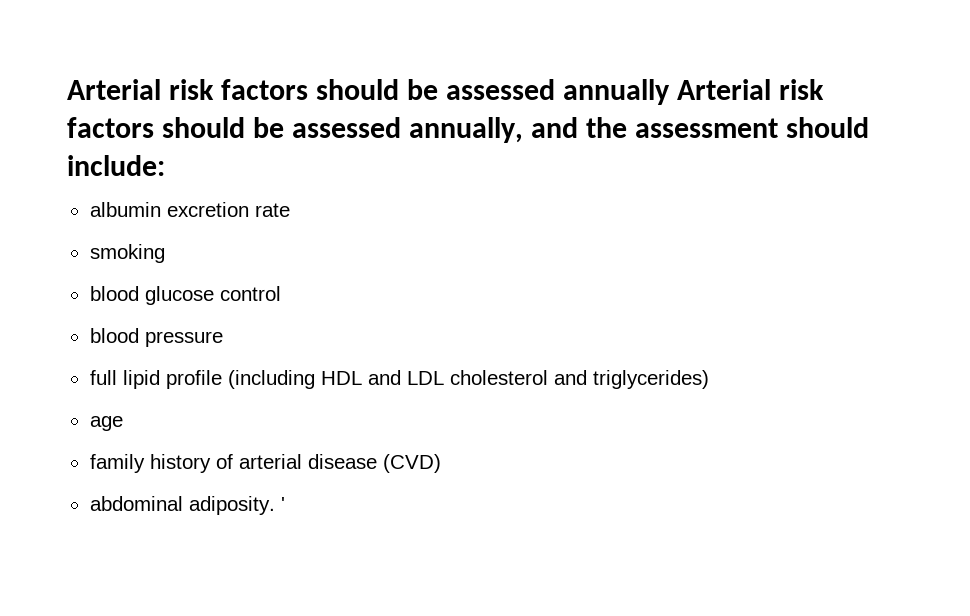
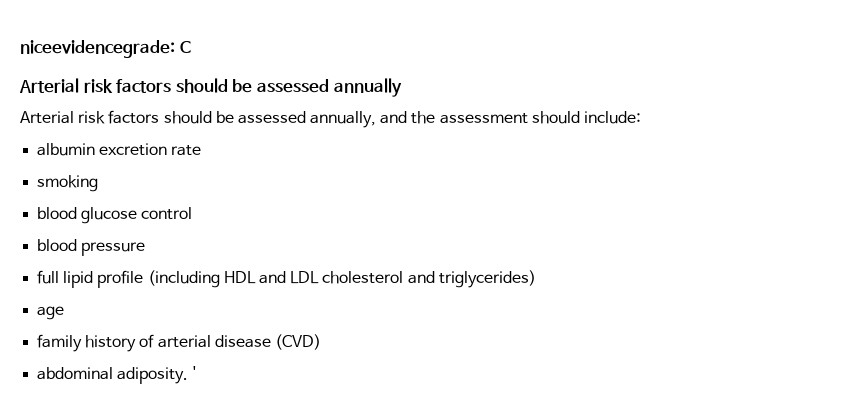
(67, 89) none -> [20,40,191,58] niceevidencegrade: C //
(670, 92) none -> (402, 87) //

